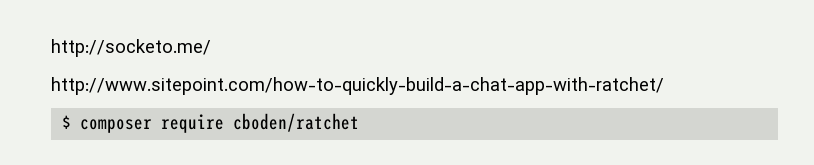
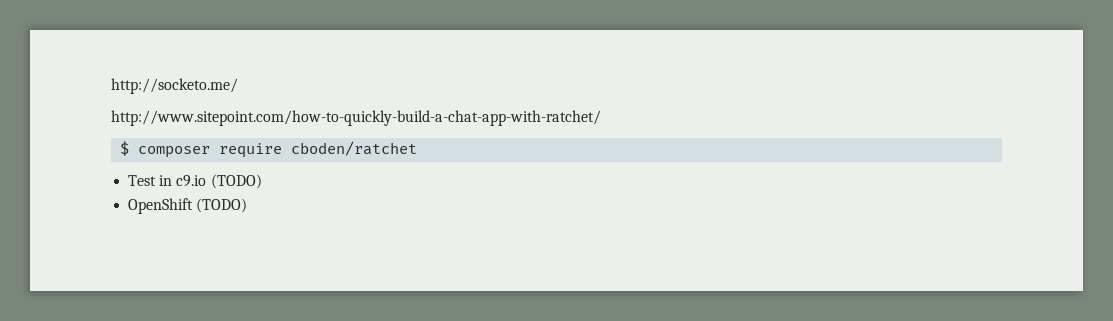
(360, 122) none -> [128,174,262,189] [128,198,248,214] // Test in c9.io (TODO) // OpenShift (TODO)

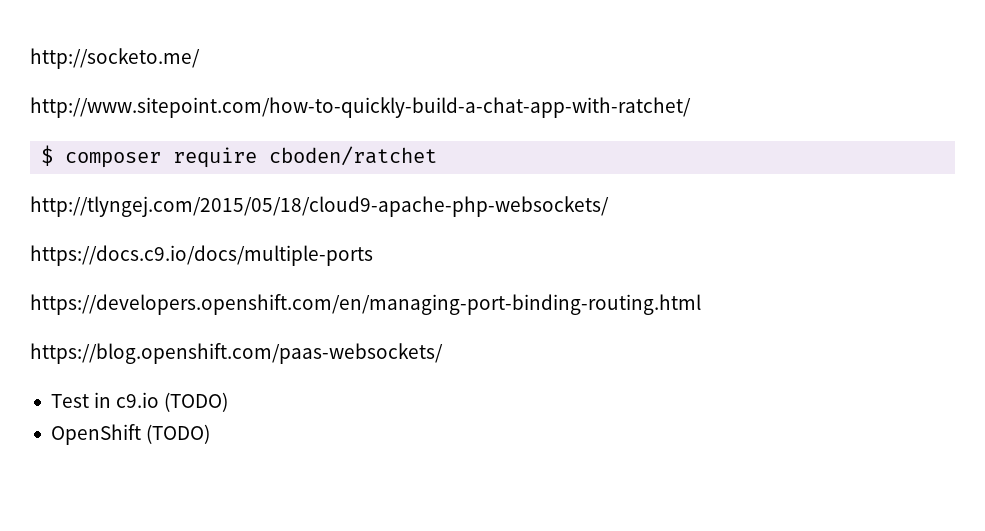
(418, 148) none -> [30,196,609,217] [30,245,373,266] [30,294,701,315] [30,343,443,364] // http://tlyngej.com/2015/05/18/cloud9-apache-php-websockets/ // https://docs.c9.io/docs/multiple-ports // https://developers.openshift.com/en/managing-port-binding-routing.html // https://blog.openshift.com/paas-websockets/

